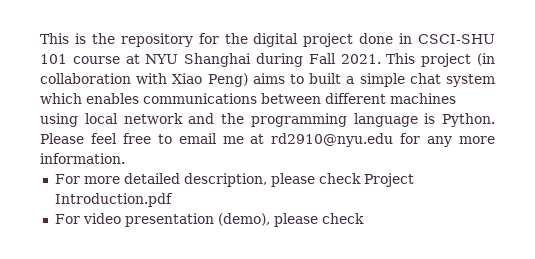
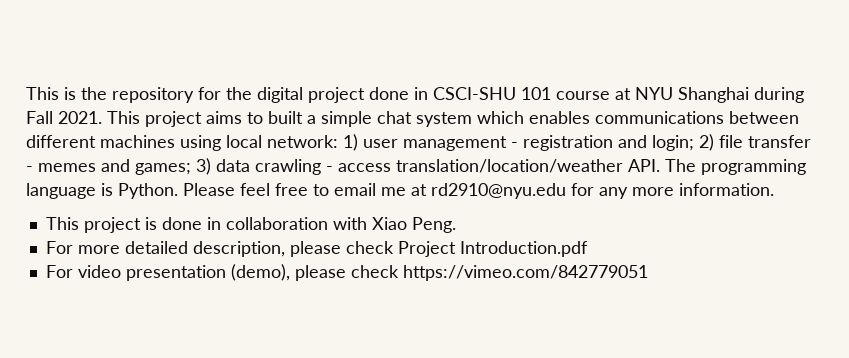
[476,53,495,66] [40,73,248,87] (in collaboration with Xiao Peng) -> (202, 119) none
[123,113,244,124] network and the -> [267,134,811,151] [26,158,696,175] network: 1) user management - registration and login; 2) file transfer - memes and games; 3) data crawling - access translation/location/weather API. The
(125, 158) none -> [45,217,456,233] // This project is done in collaboration with Xiao Peng.
(364, 218) none -> [402,265,648,281] https://vimeo.com/842779051

